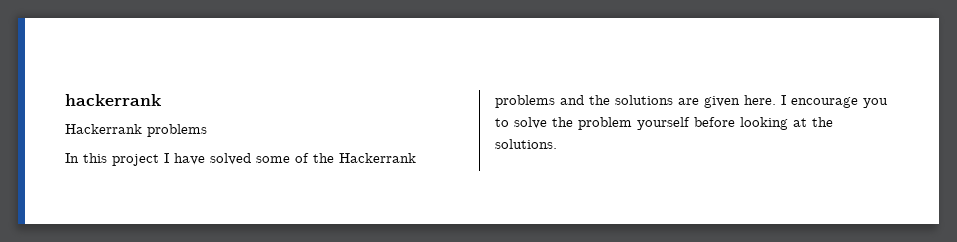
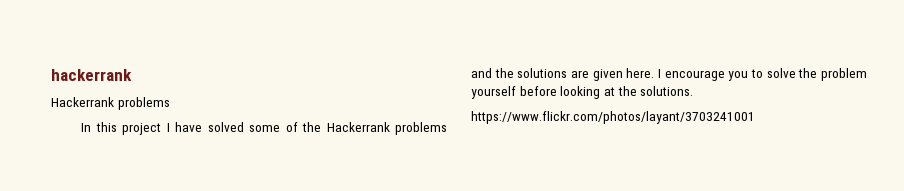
(557, 144) none -> [471,111,755,124] // https://www.flickr.com/photos/layant/3703241001

